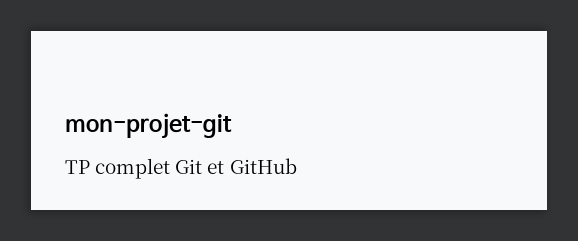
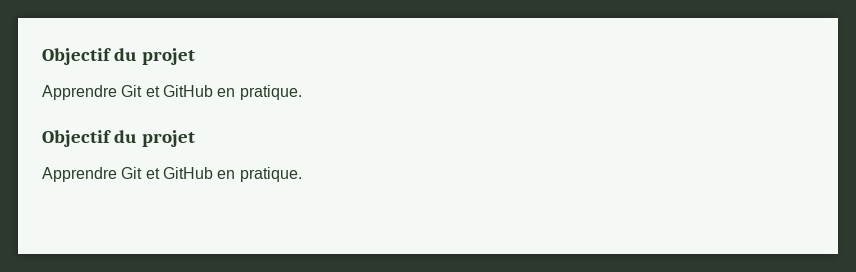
[65,113,232,139] [65,158,297,179] mon-projet-git // TP complet Git et GitHub -> [42,48,196,65] [42,85,302,100] [42,130,196,147] [42,167,302,182] Objectif du projet // Apprendre Git et GitHub en pratique. // Objectif du projet // Apprendre Git et GitHub en pratique.

